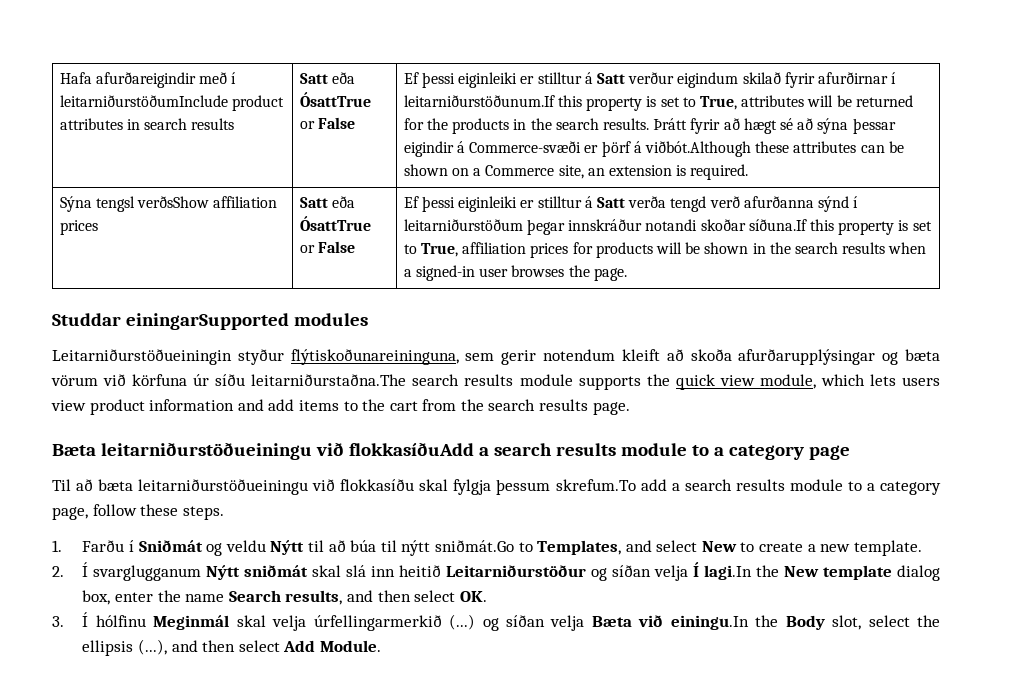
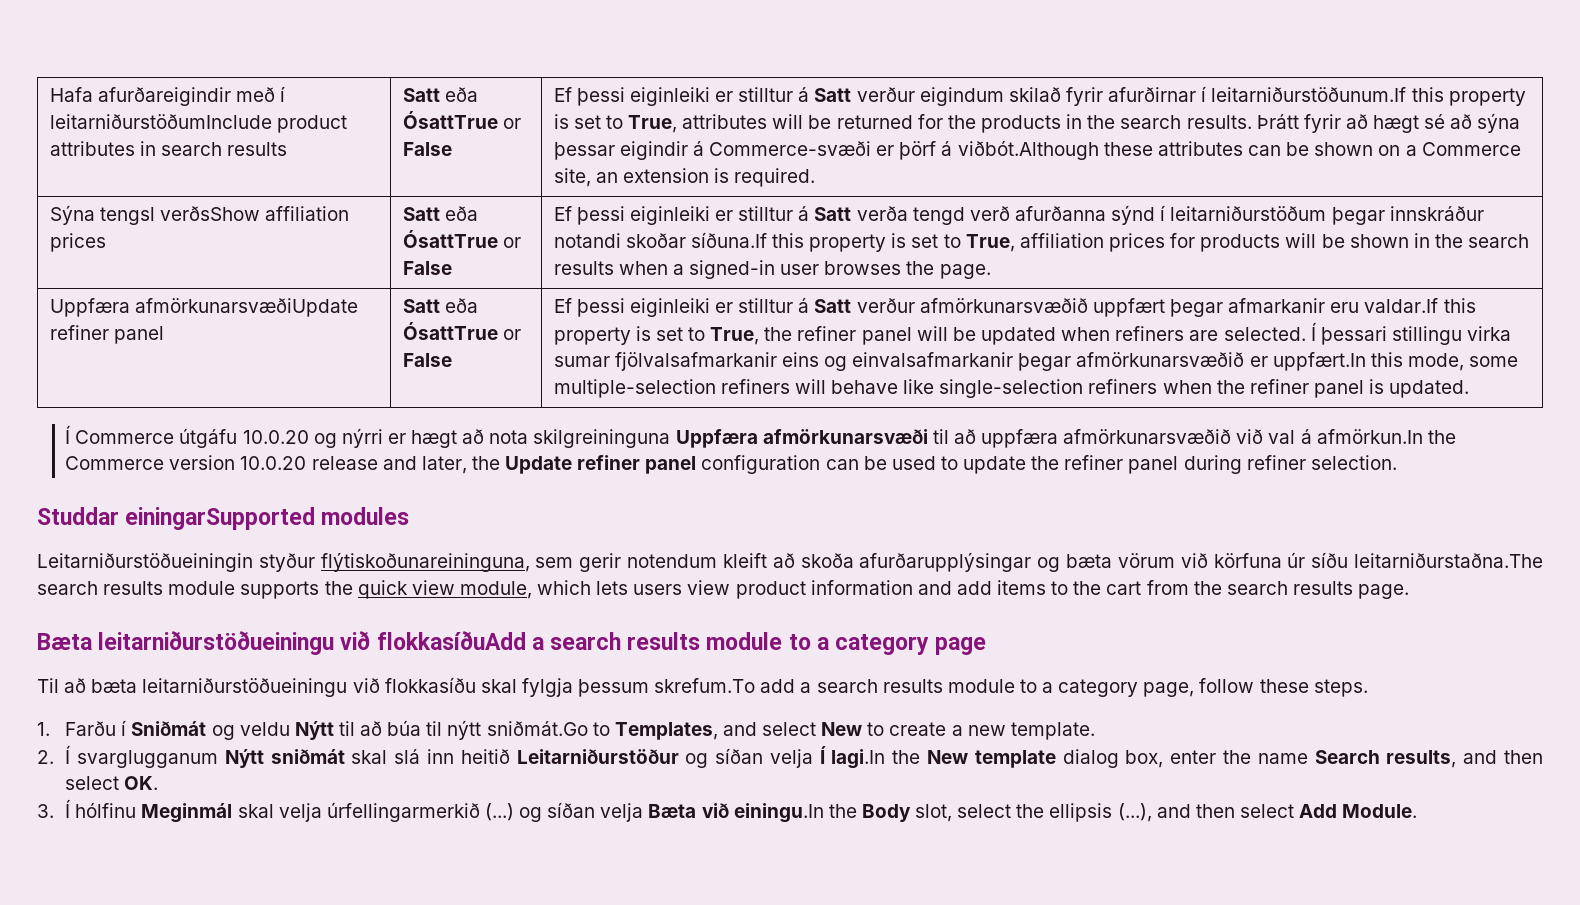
(627, 274) none -> [49,298,358,317] [49,325,164,344] [402,298,478,313] [402,322,521,340] [402,353,452,367] [553,298,1476,317] [553,322,1512,345] [553,352,1519,371] [553,379,1470,398] [65,425,1456,448] [65,455,1397,474] // Uppfæra afmörkunarsvæðiUpdate refiner panel | Satt eða ÓsattTrue or False | Ef þessi eiginleiki er stilltur á Satt verður afmörkunarsvæðið uppfært þegar afmarkanir eru valdar.If this property is set to True, the refiner panel will be updated when refiners are selected. Í þessari stillingu virka sumar fjölvalsafmarkanir eins og einvalsafmarkanir þegar afmörkunarsvæðið er uppfært.In this mode, some multiple-selection refiners will behave like single-selection refiners when the refiner panel is updated. // Í Commerce útgáfu 10.0.20 og nýrri er hægt að nota skilgreininguna Uppfæra afmörkunarsvæði til að uppfæra afmörkunarsvæðið við val á afmörkun.In the Commerce version 10.0.20 release and later, the Update refiner panel configuration can be used to update the refiner panel during refiner selection.

